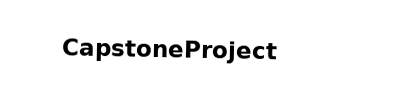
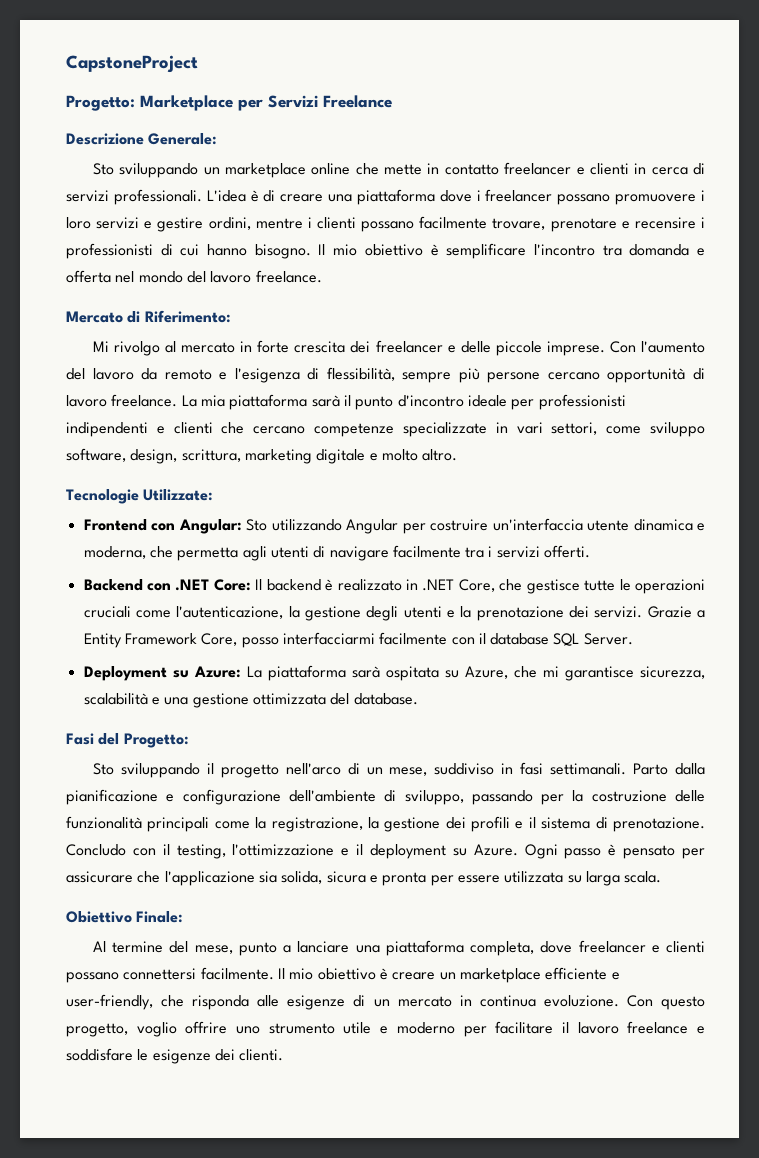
(278, 51) none -> [66,95,392,111] [66,133,218,145] [92,162,706,178] [66,189,705,205] [66,216,705,232] [66,243,706,259] [66,270,322,283] [66,310,231,323] [92,340,706,356] [66,367,706,383] [66,394,626,410] [66,422,705,437] [66,448,458,464] [66,489,214,504] [83,518,705,534] [83,545,591,561] [83,579,705,594] [83,606,705,621] [83,632,633,648] [83,665,705,681] [83,693,418,708] [66,733,189,748] [92,762,706,778] [66,789,705,805] [66,816,705,832] [66,844,705,859] [66,871,662,886] [66,911,184,923] [92,940,705,956] [66,967,620,983] [66,994,705,1010] [66,1021,705,1037] [66,1048,284,1064] // Progetto: Marketplace per Servizi Freelance // Descrizione Generale: // Sto sviluppando un marketplace online che mette in contatto freelancer e clienti in cerca di servizi professionali. L'idea è di creare una piattaforma dove i freelancer possano promuovere i loro servizi e gestire ordini, mentre i clienti possano facilmente trovare, prenotare e recensire i professionisti di cui hanno bisogno. Il mio obiettivo è semplificare l'incontro tra domanda e offerta nel mondo del lavoro freelance. // Mercato di Riferimento: // Mi rivolgo al mercato in forte crescita dei freelancer e delle piccole imprese. Con l'aumento del lavoro da remoto e l'esigenza di flessibilità, sempre più persone cercano opportunità di lavoro freelance. La mia piattaforma sarà il punto d'incontro ideale per professionisti indipendenti e clienti che cercano competenze specializzate in vari settori, come sviluppo software, design, scrittura, marketing digitale e molto altro. // Tecnologie Utilizzate: // Frontend con Angular: Sto utilizzando Angular per costruire un'interfaccia utente dinamica e moderna, che permetta agli utenti di navigare facilmente tra i servizi offerti. // Backend con .NET Core: Il backend è realizzato in .NET Core, che gestisce tutte le operazioni cruciali come l'autenticazione, la gestione degli utenti e la prenotazione dei servizi. Grazie a Entity Framework Core, posso interfacciarmi facilmente con il database SQL Server. // Deployment su Azure: La piattaforma sarà ospitata su Azure, che mi garantisce sicurezza, scalabilità e una gestione ottimizzata del database. // Fasi del Progetto: // Sto sviluppando il progetto nell'arco di un mese, suddiviso in fasi settimanali. Parto dalla pianificazione e configurazione dell'ambiente di sviluppo, passando per la costruzione delle funzionalità principali come la registrazione, la gestione dei profili e il sistema di prenotazione. Concludo con il testing, l'ottimizzazione e il deployment su Azure. Ogni passo è pensato per assicurare che l'applicazione sia solida, sicura e pronta per essere utilizzata su larga scala. // Obiettivo Finale: // Al termine del mese, punto a lanciare una piattaforma completa, dove freelancer e clienti possano connettersi facilmente. Il mio obiettivo è creare un marketplace efficiente e user-friendly, che risponda alle esigenze di un mercato in continua evoluzione. Con questo progetto, voglio offrire uno strumento utile e moderno per facilitare il lavoro freelance e soddisfare le esigenze dei clienti.

